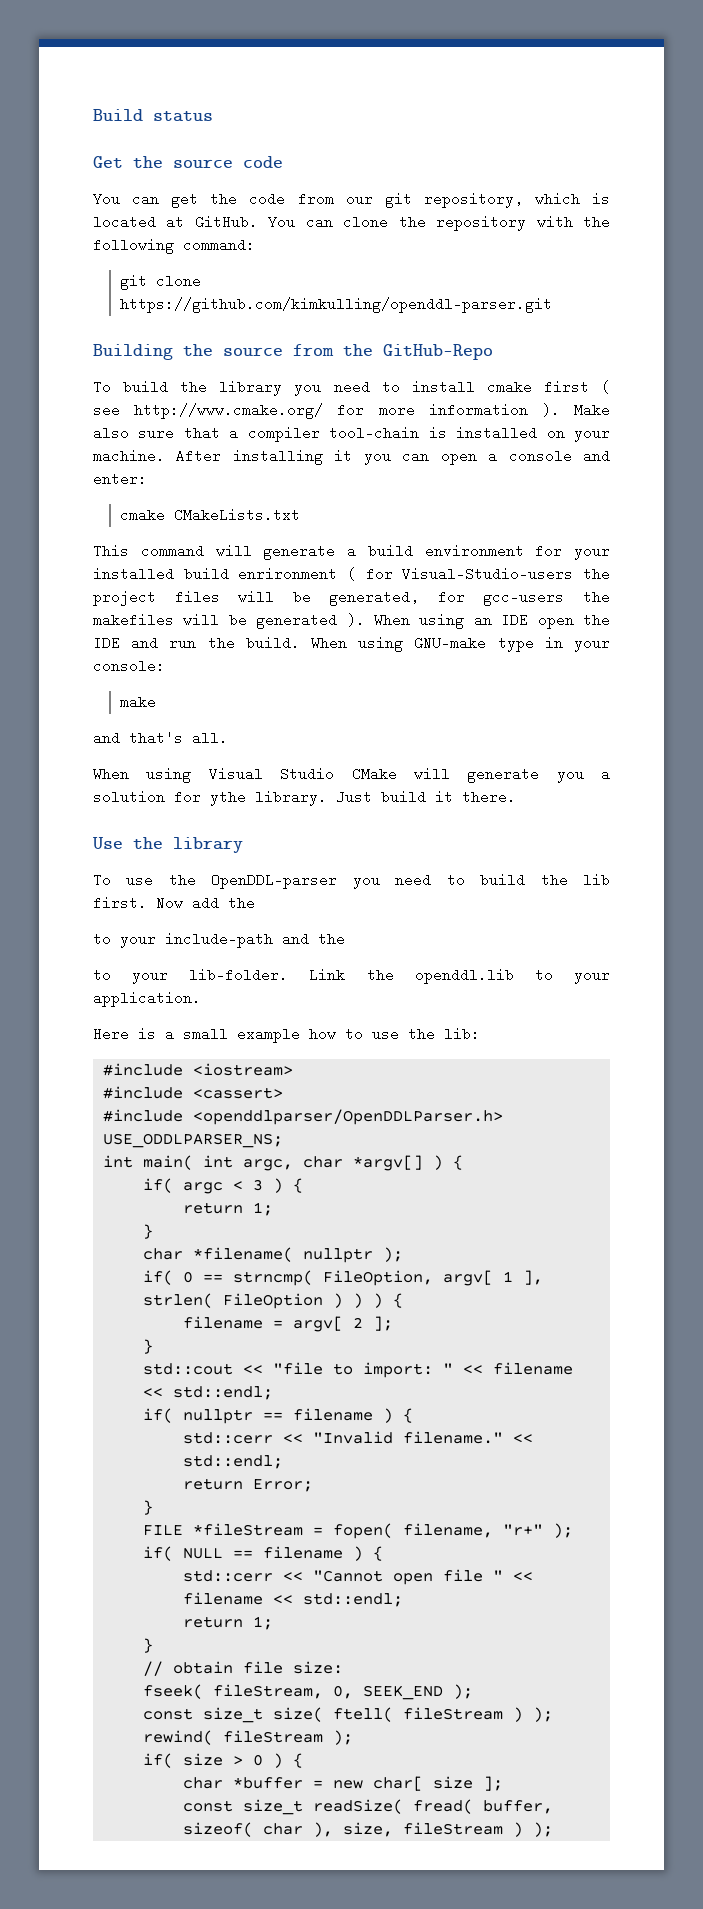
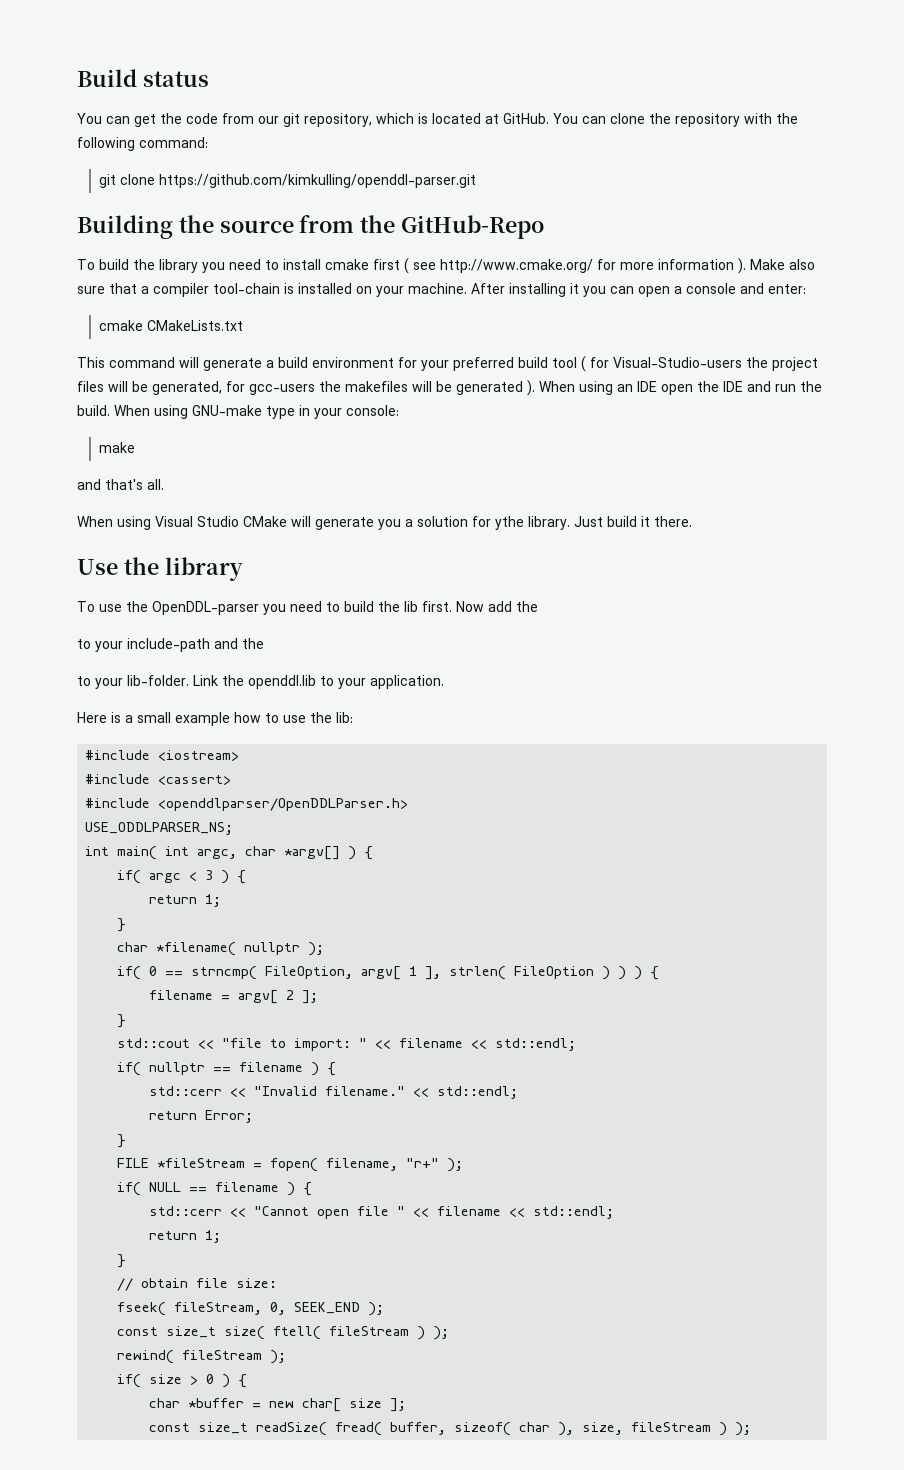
[93,156,283,168] // Get the source code -> (209, 79) none
[93,567,338,581] installed build enrironment -> [453,357,577,371] preferred build tool

